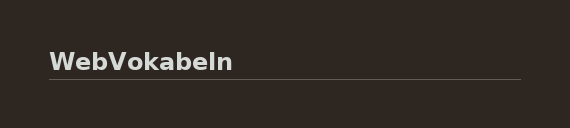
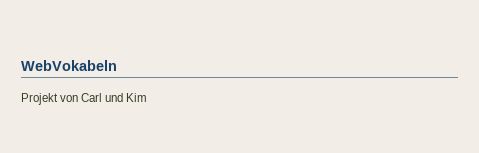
(233, 61) none -> [21,93,148,105] // Projekt von Carl und Kim

